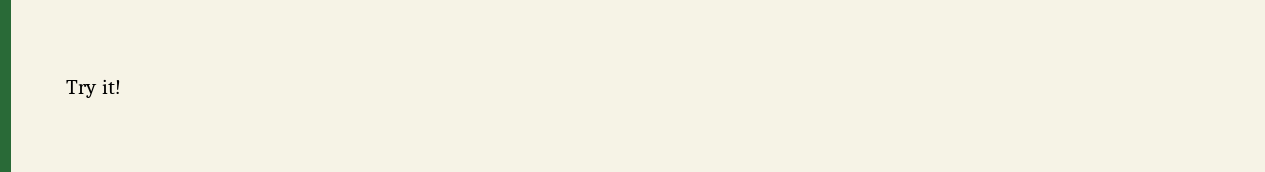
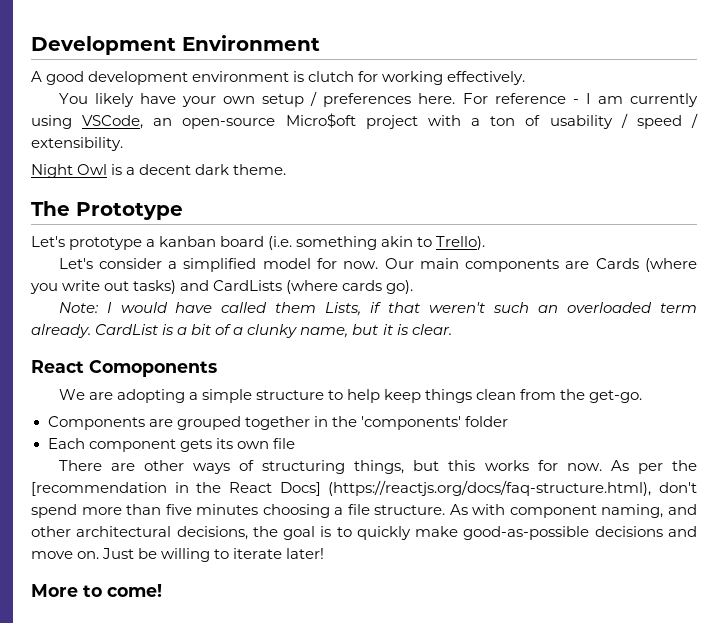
[66,79,121,98] Try it! -> [31,35,320,55] [31,71,526,85] [58,91,699,107] [31,113,698,129] [31,137,123,151] [31,164,287,178] [31,201,183,220] [31,236,486,250] [58,258,697,272] [30,280,414,294] [58,302,697,316] [31,324,452,338] [31,360,217,377] [58,389,643,403] [47,416,508,430] [47,438,295,452] [58,460,697,474] [31,480,698,496] [31,504,698,518] [31,526,697,540] [31,548,325,562] [31,584,162,597] Development Environment // A good development environment is clutch for working effectively. // You likely have your own setup / preferences here. For reference - I am currently using VSCode, an open-source Micro$oft project with a ton of usability / speed / extensibility. // Night Owl is a decent dark theme. // The Prototype // Let's prototype a kanban board (i.e. something akin to Trello). // Let's consider a simplified model for now. Our main components are Cards (where you write out tasks) and CardLists (where cards go). // Note: I would have called them Lists, if that weren't such an overloaded term already. CardList is a bit of a clunky name, but it is clear. // React Comoponents // We are adopting a simple structure to help keep things clean from the get-go. // Components are grouped together in the 'components' folder // Each component gets its own file // There are other ways of structuring things, but this works for now. As per the [recommendation in the React Docs] (https://reactjs.org/docs/faq-structure.html), don't spend more than five minutes choosing a file structure. As with component naming, and other architectural decisions, the goal is to quickly make good-as-possible decisions and move on. Just be willing to iterate later! // More to come!

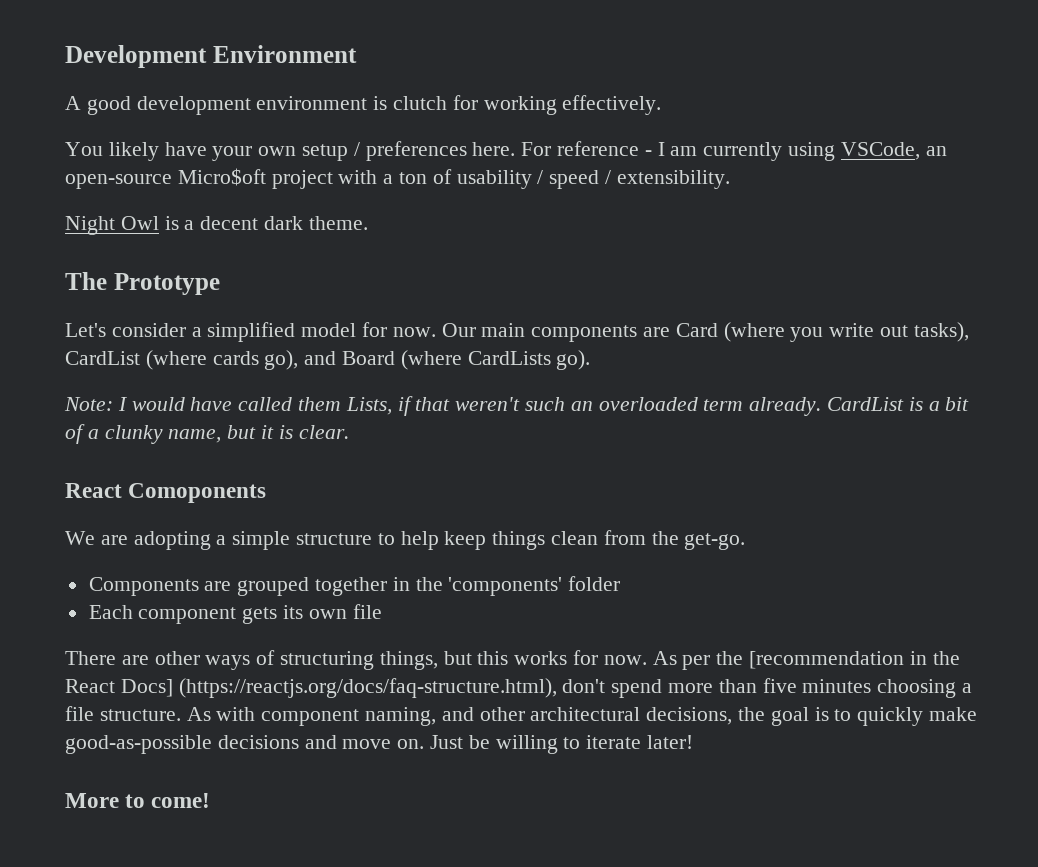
[31,236,486,250] // Let's prototype a kanban board (i.e. something akin to Trello). -> (220, 284) none
[595,258,639,269] Cards -> [675,323,718,337] Card
[133,280,383,294] tasks) and CardLists (where cards -> [913,322,969,342] [65,350,551,370] tasks), CardList (where cards go), and Board (where CardLists

